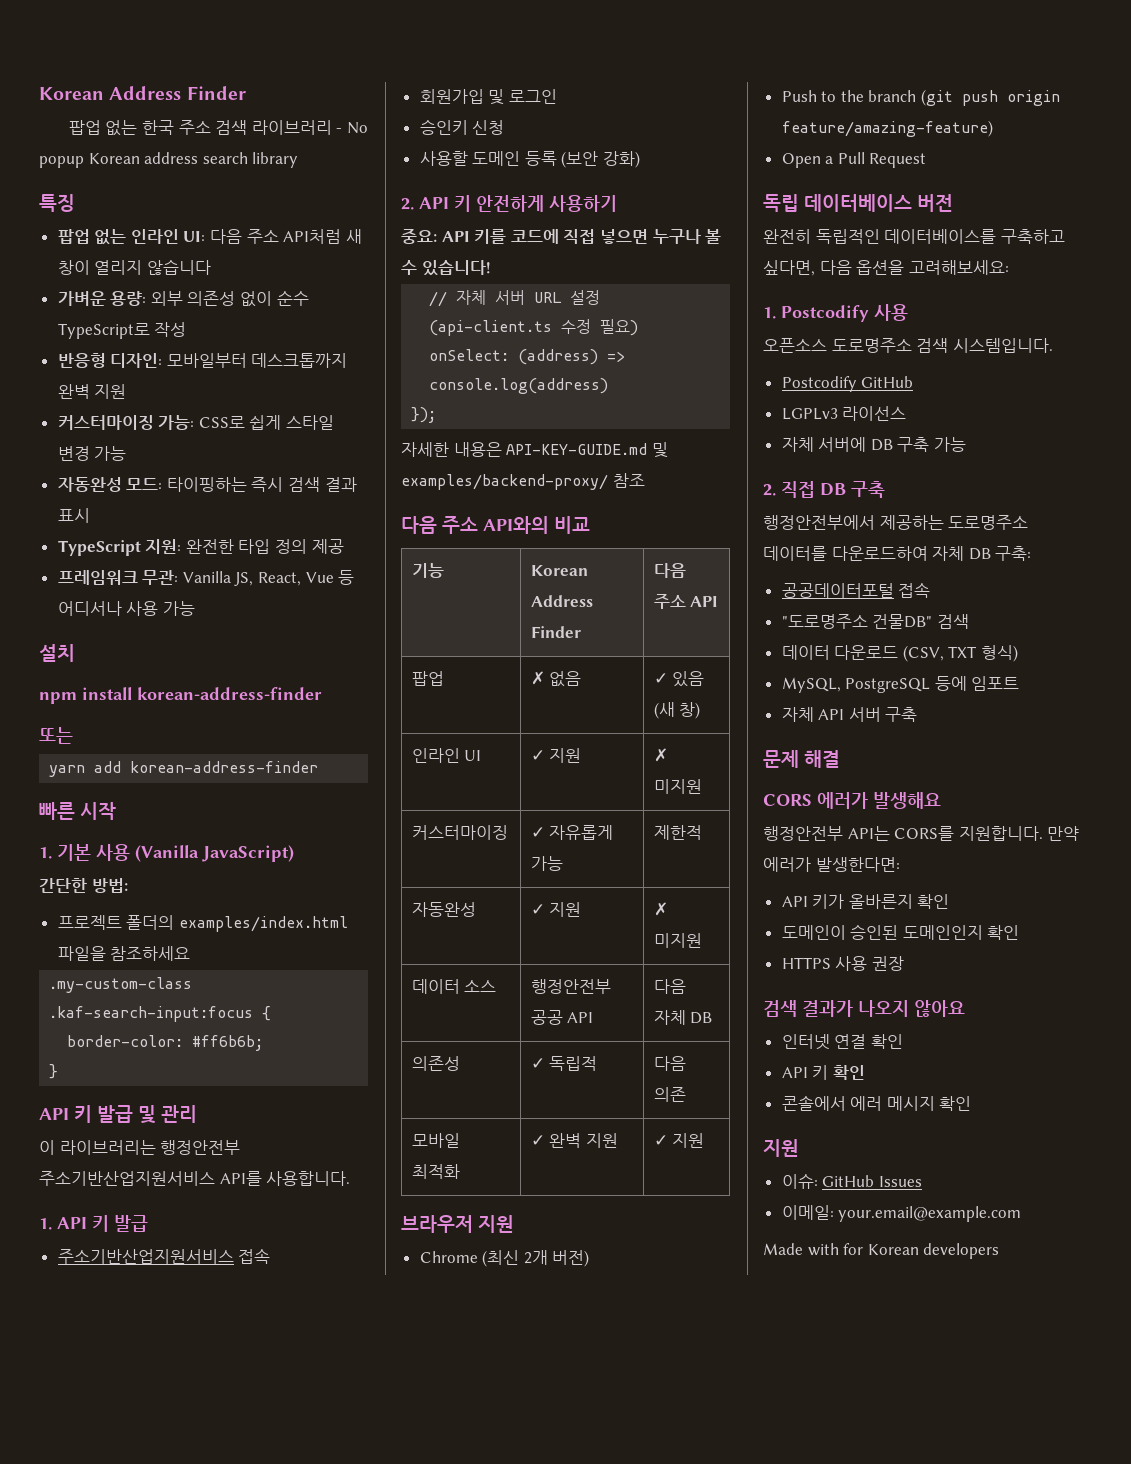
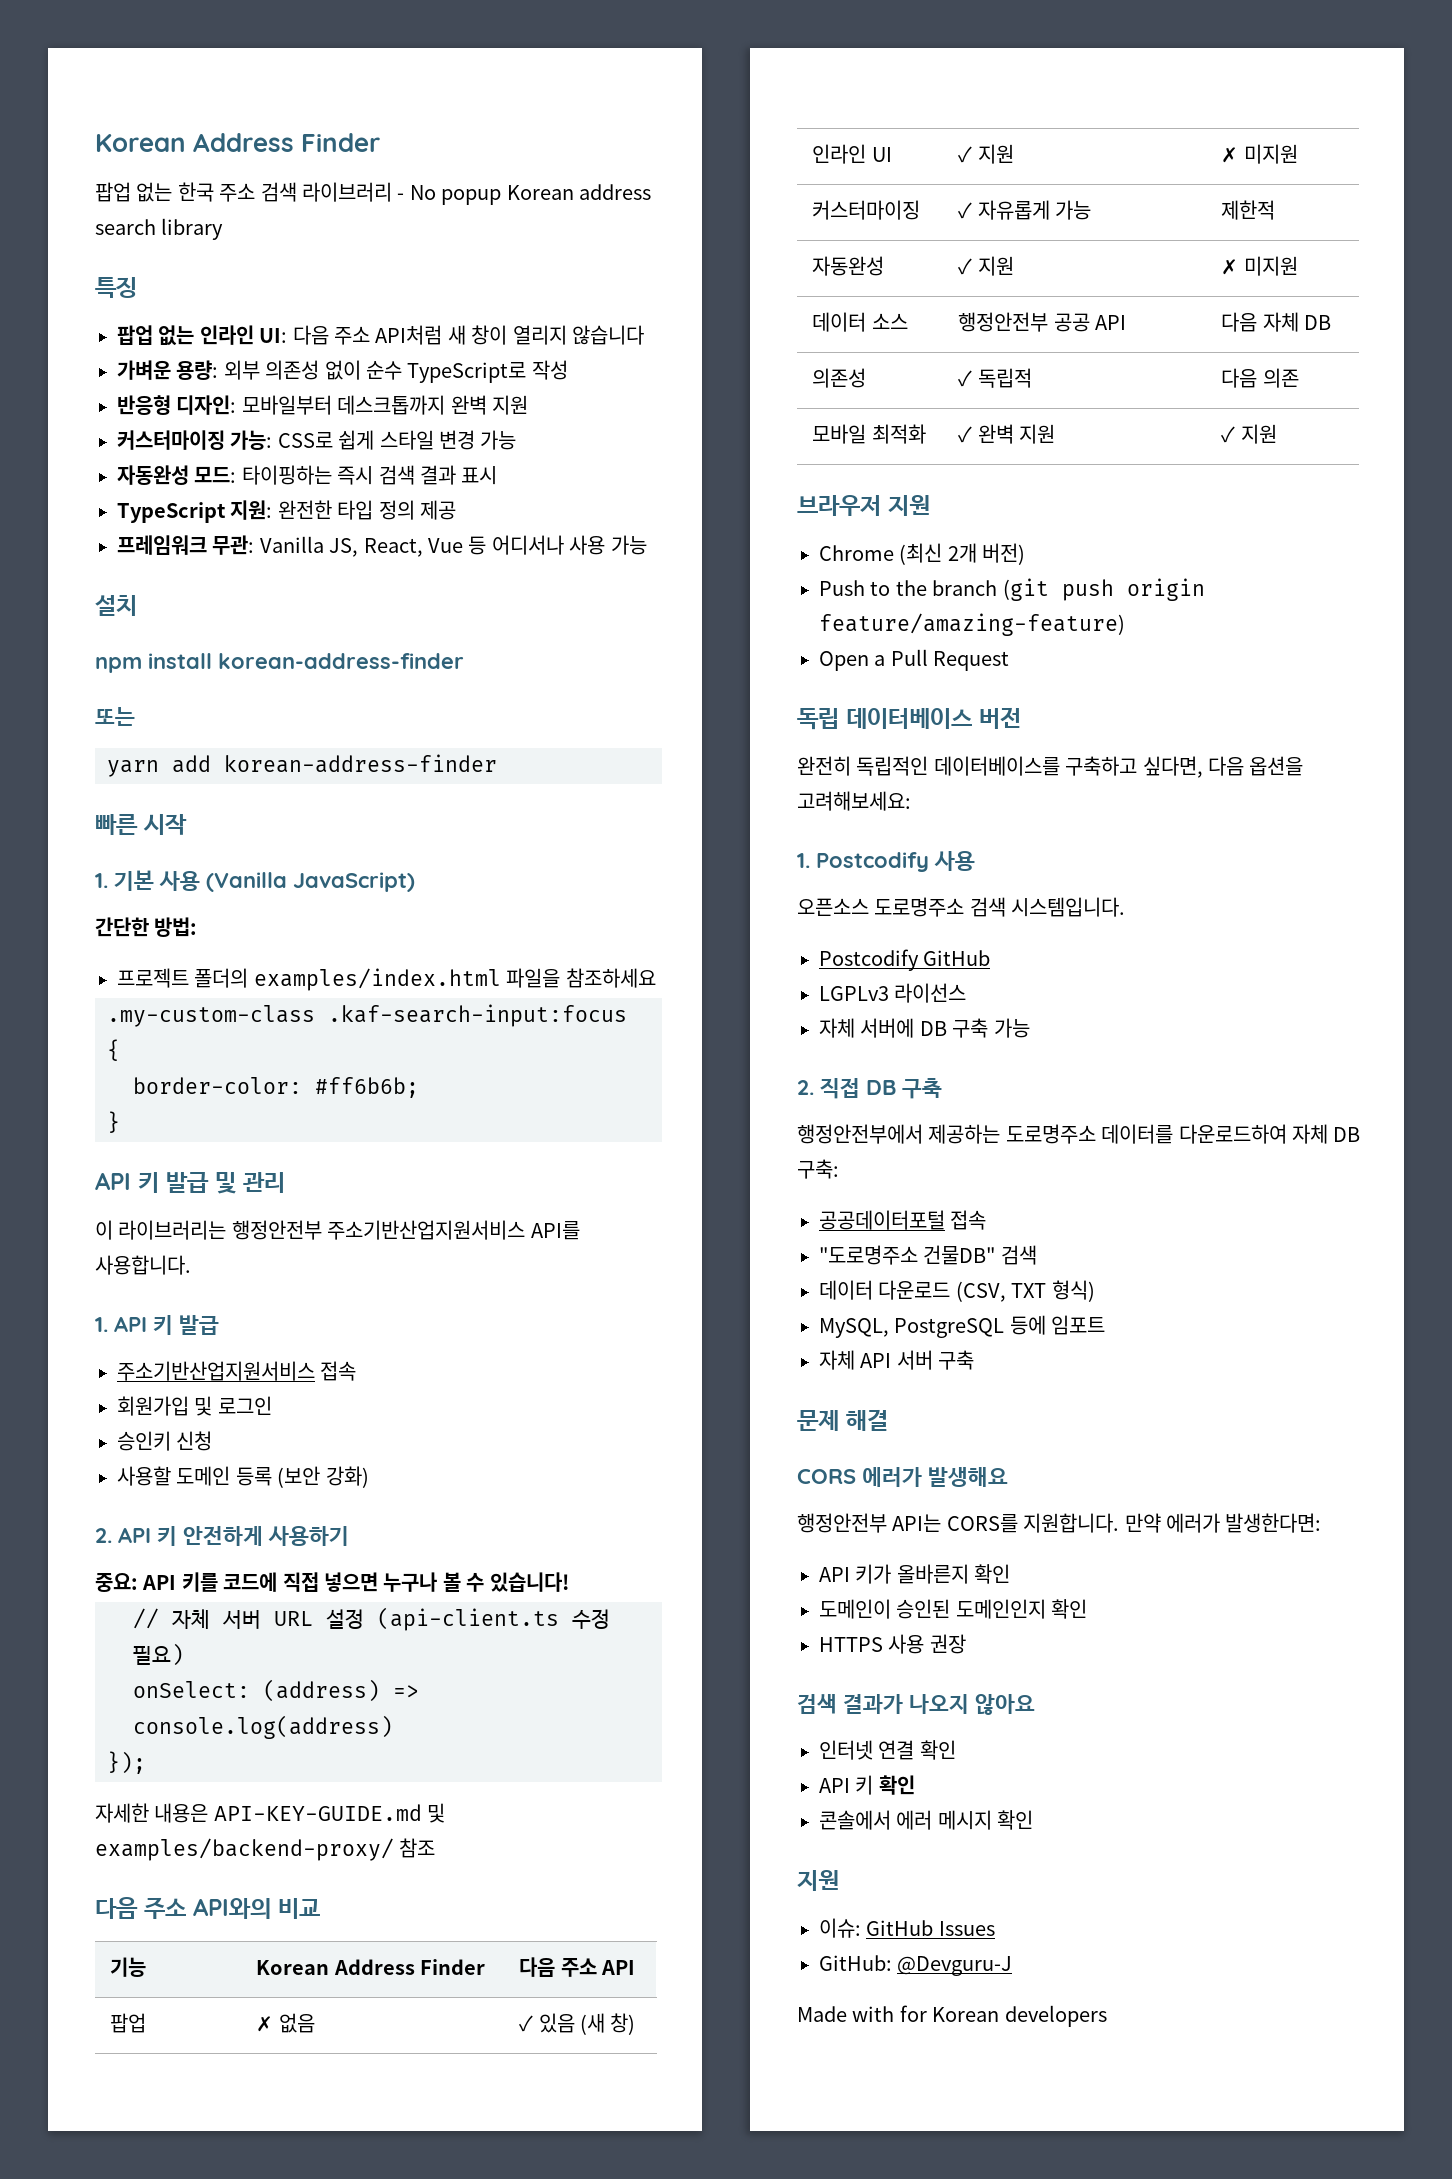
[781,1205,1022,1222] 이메일: your.email@example.com -> [819,1955,1013,1976] GitHub: @Devguru-J

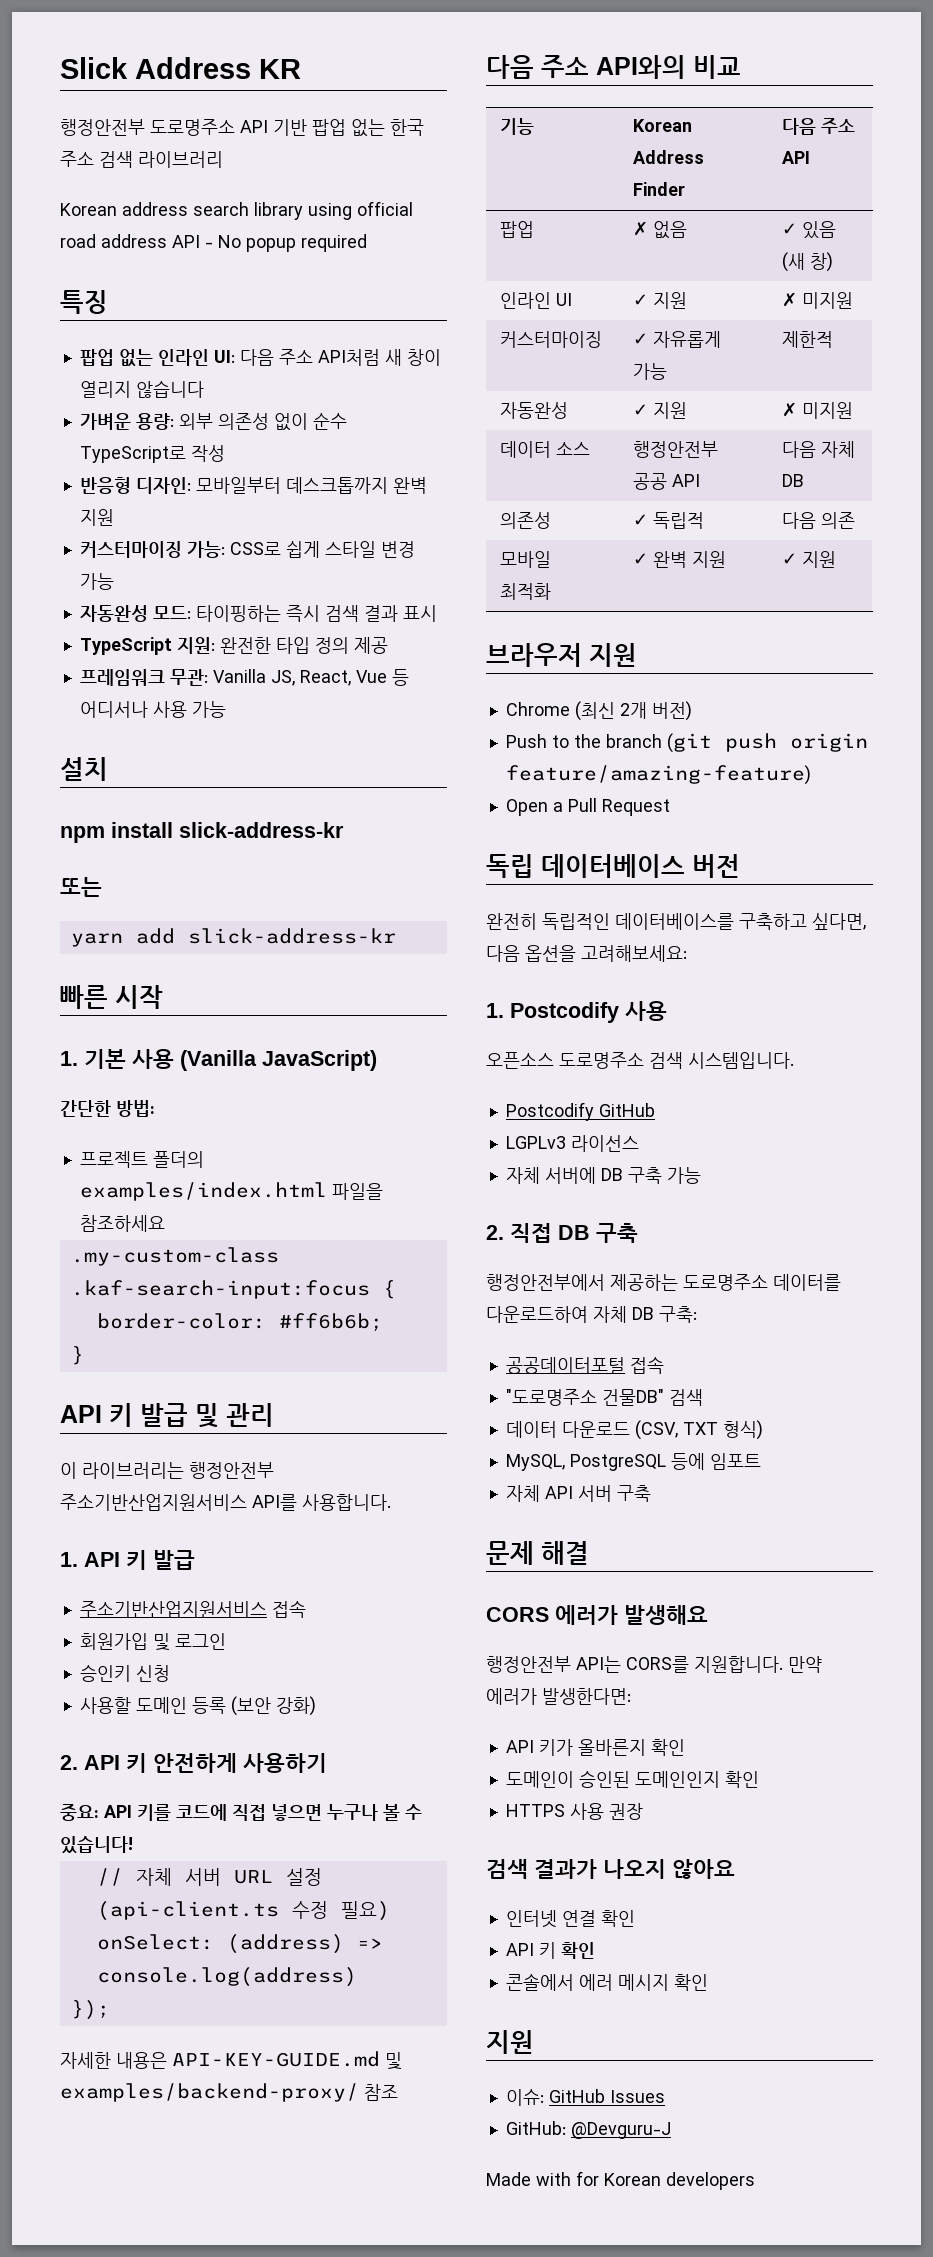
[95,133,381,152] Korean Address Finder // -> [60,57,301,79] [60,119,307,136] Slick Address KR // 행정안전부 도로명주소 API 기반
[397,185,502,205] - No popup -> (223, 159) //
(224, 229) none -> [308,201,413,220] [60,234,367,252] using official road address API - No popup required
[218,653,464,669] korean-address-finder -> [179,822,344,838] slick-address-kr
[224,754,497,773] korean-address-finder -> [187,928,396,944] slick-address-kr

